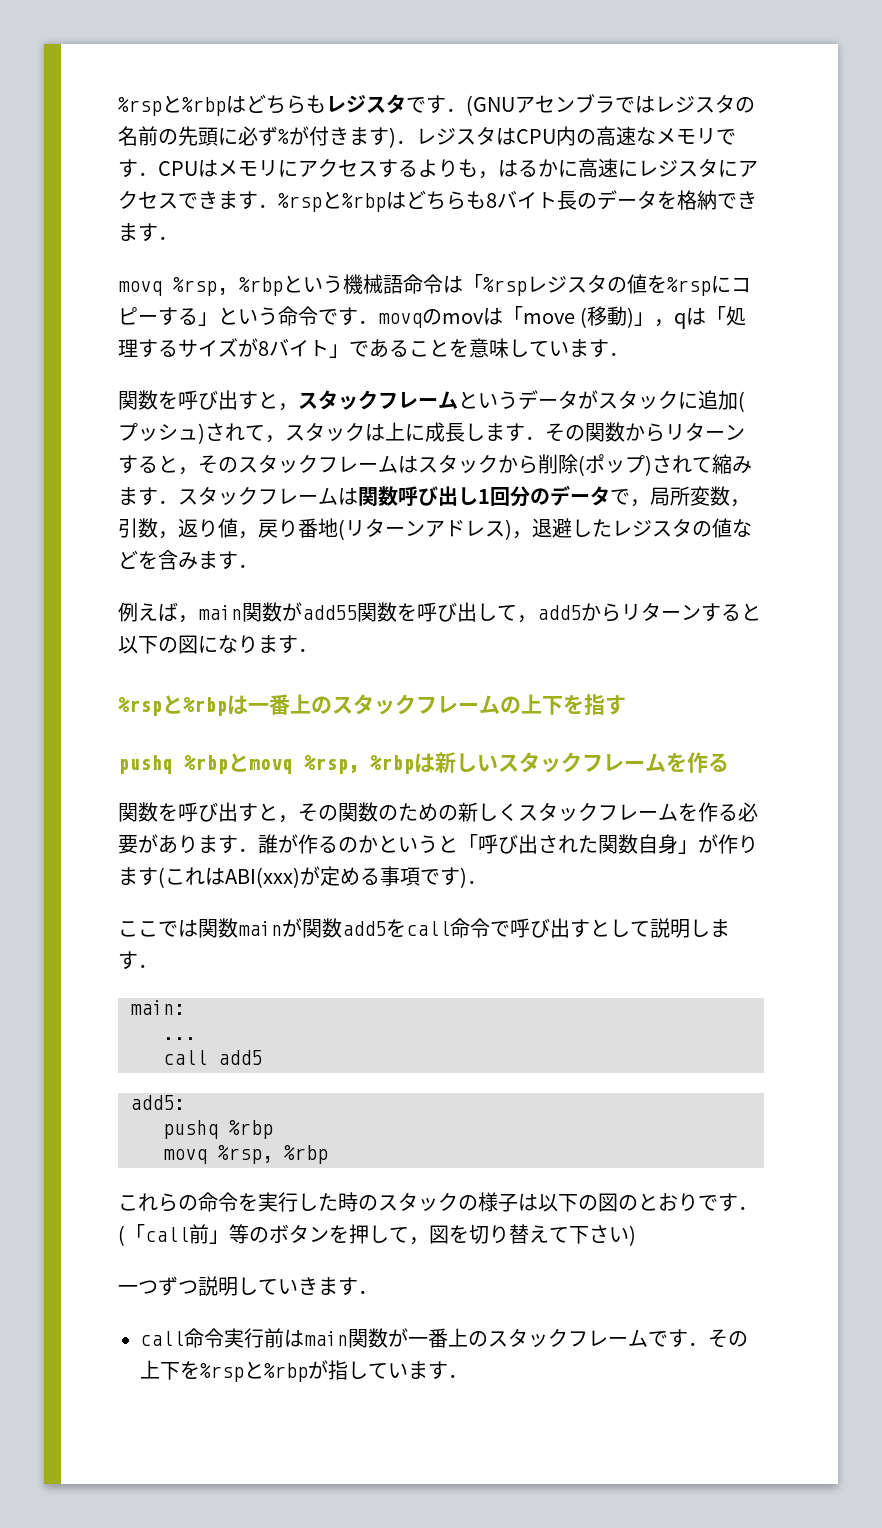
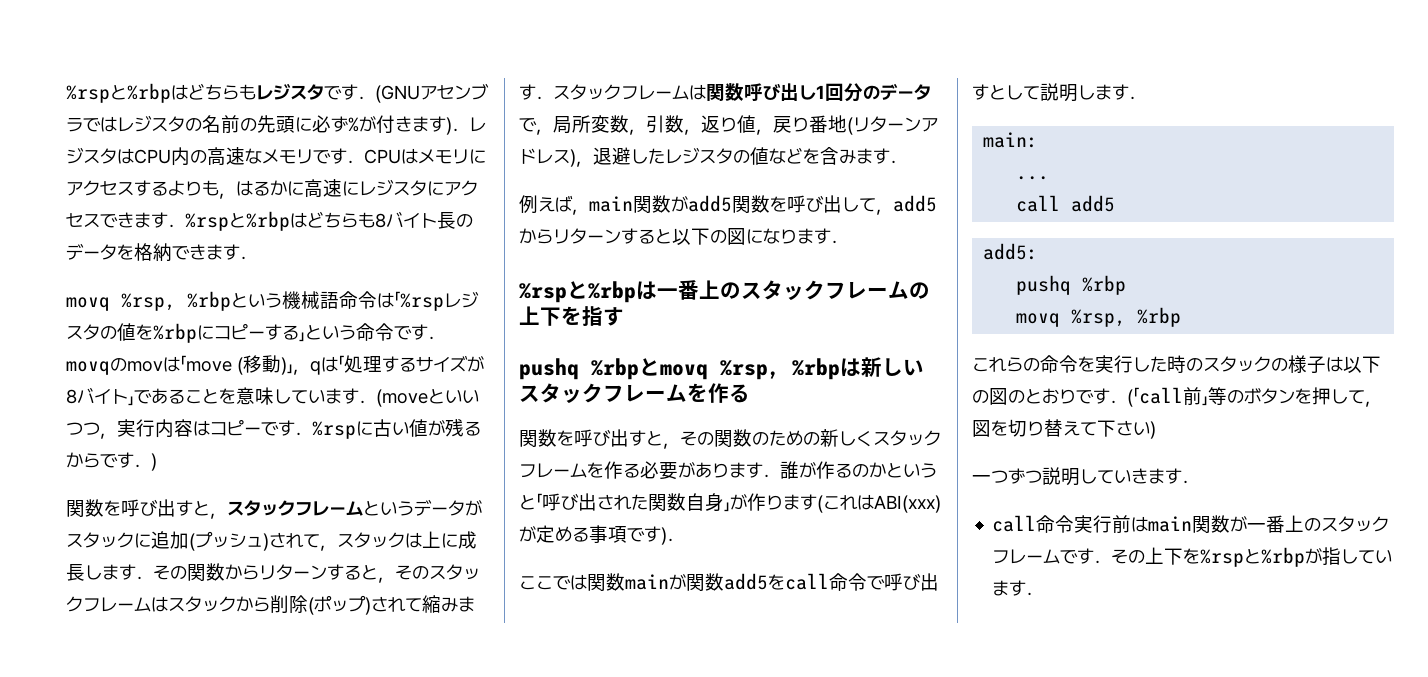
[667,277,711,296] %rsp -> [153,323,197,343] %rbp
(629, 354) none -> [376,388,479,407] [66,419,481,439] [66,452,157,471] (moveといいつつ，実行内容はコピーです．%rspに古い値が残るからです．)
[302,605,357,620] add55 -> [688,195,732,212] add5

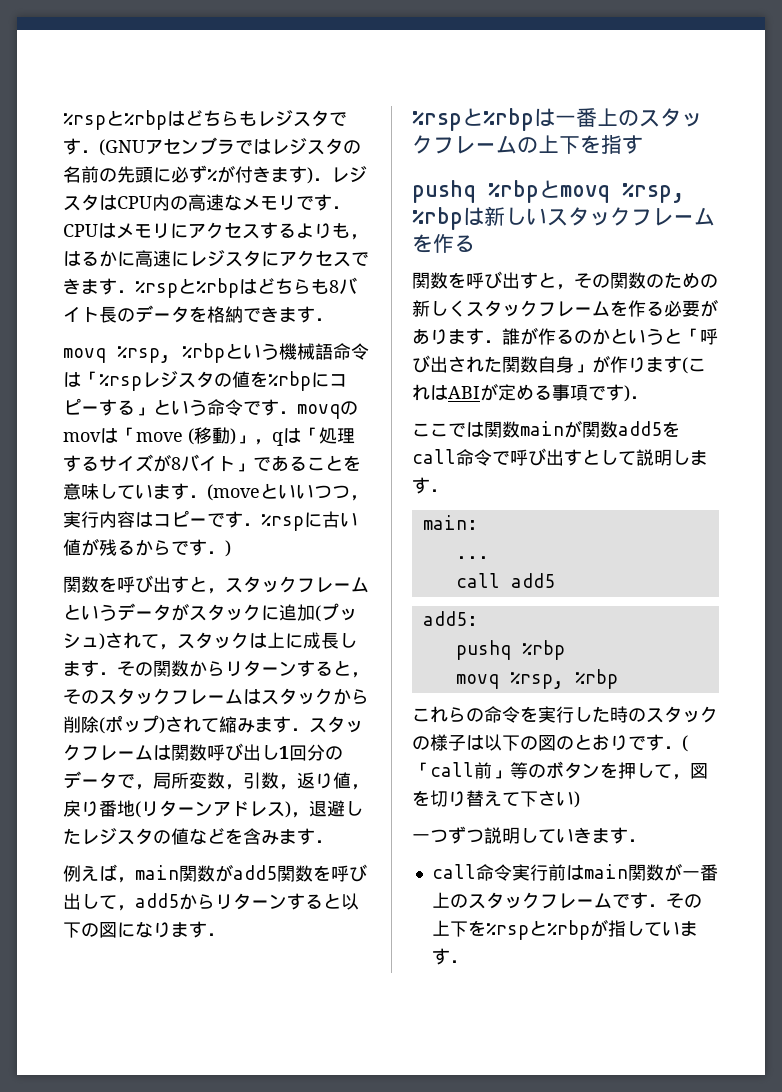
[874,495,941,513] ABI(xxx) -> [448,386,480,399] ABI

